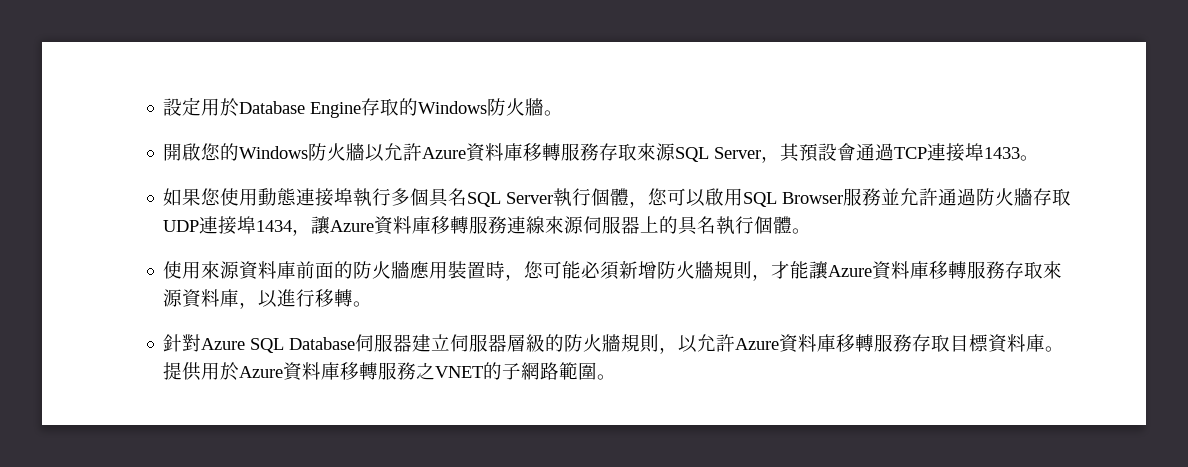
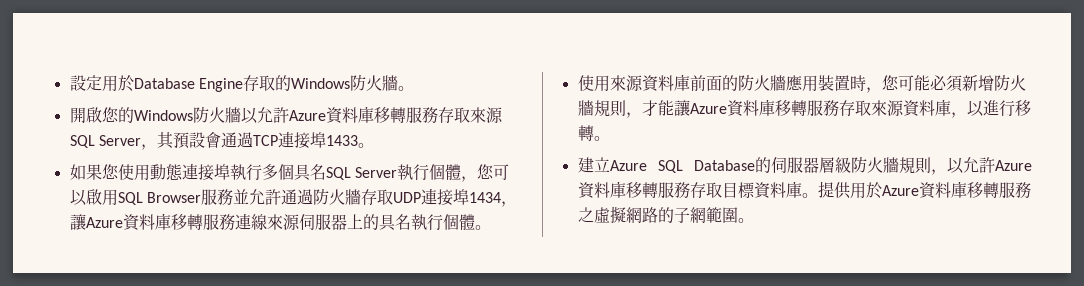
[163,334,202,352] 針對 -> [577,157,610,173] 建立
[355,334,451,352] 伺服器建立 -> [755,157,771,173] 的
[545,334,565,352] 的 -> (851, 165) none
[435,362,560,380] VNET的子網路 -> [593,206,706,224] 虛擬網路的子網

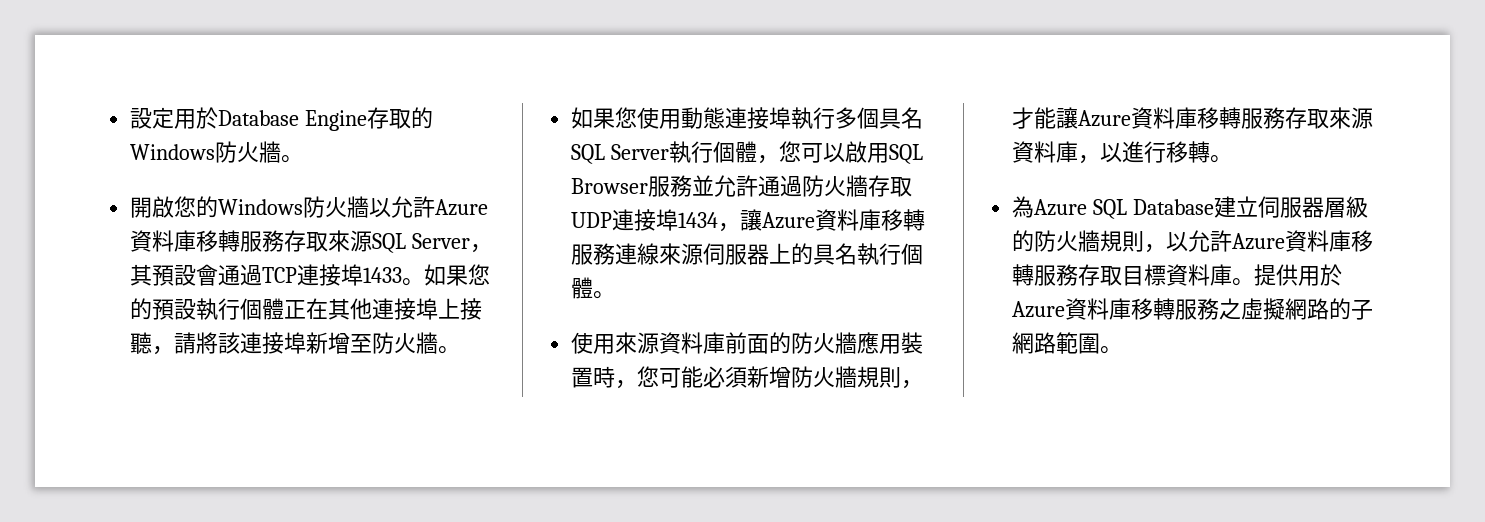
(374, 145) none -> [424,264,491,286] [130,298,483,321] [130,332,461,355] 如果您的預設執行個體正在其他連接埠上接聽，請將該連接埠新增至防火牆。
[577,157,610,173] 建立 -> [1012,196,1035,218] 為
[755,157,771,173] 的 -> [1214,196,1259,218] 建立
(851, 165) none -> [1012,230,1035,252] 的
(706, 215) none -> [1034,332,1057,354] 路

